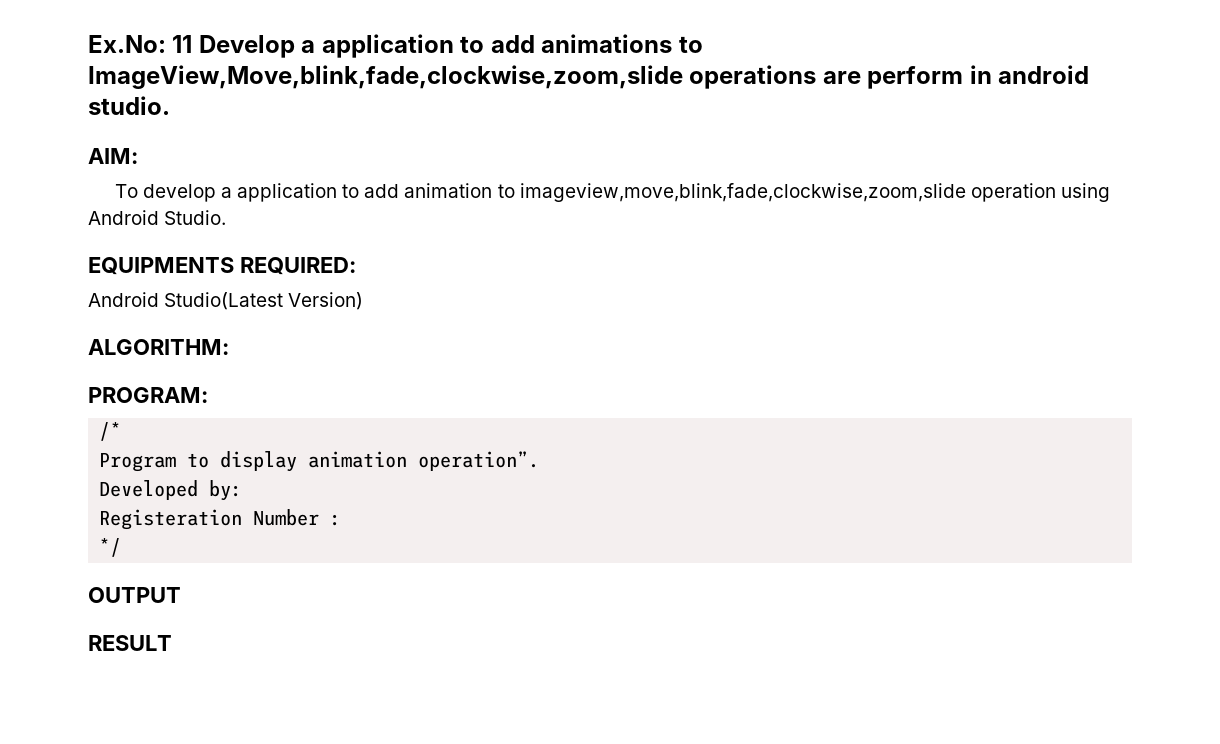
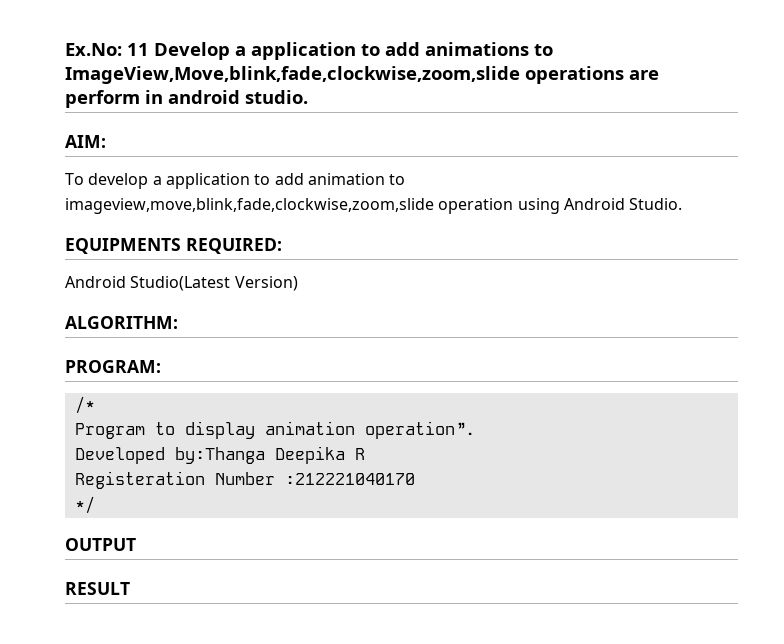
[209,480,243,501] by: -> [174,446,365,464] by:Thanga Deepika R
[330,514,342,526] : -> [284,473,415,485] :212221040170

